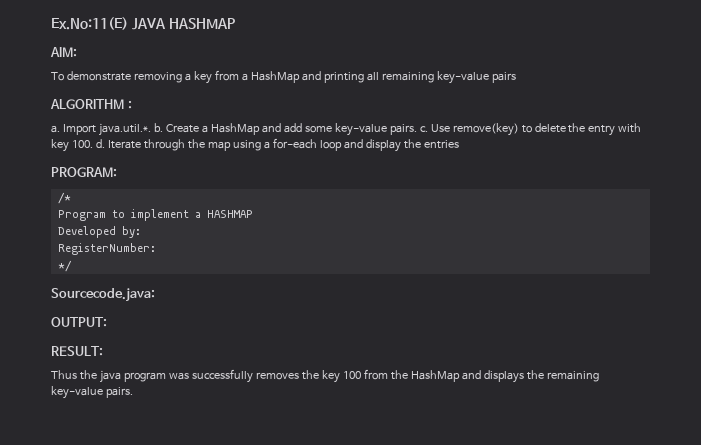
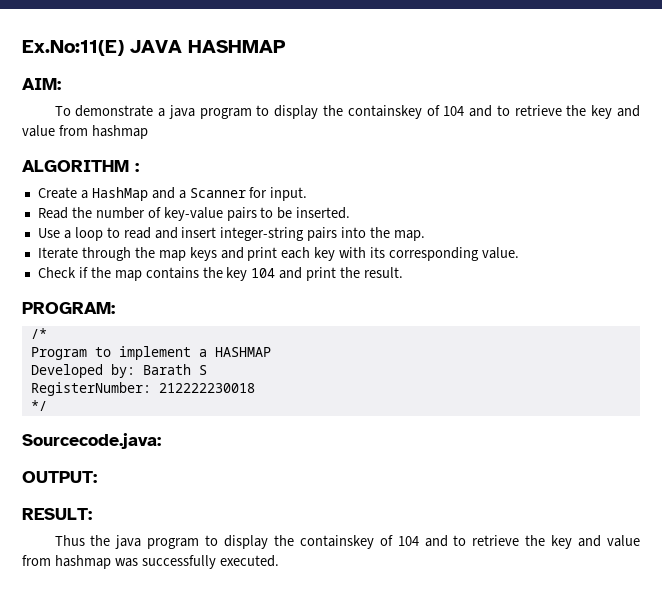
[133,70,516,84] [50,99,132,109] [51,123,642,136] [51,138,459,152] removing a key from a HashMap and printing all remaining key-value pairs // ALGORITHM : // a. Import java.util.*. b. Create a HashMap and add some key-value pairs. c. Use remove(key) to delete the entry with key 100. d. Iterate through the map using a for-each loop and display the entries -> [158,105,641,119] [22,125,148,139] [22,160,139,172] [37,187,308,201] [37,207,351,221] [37,227,426,241] [37,247,519,261] [37,267,404,281] a java program to display the containskey of 104 and to retrieve the key and value from hashmap // ALGORITHM : // Create a HashMap and a Scanner for input. // Read the number of key-value pairs to be inserted. // Use a loop to read and insert integer-string pairs into the map. // Iterate through the map keys and print each key with its corresponding value. // Check if the map contains the key 104 and print the result.
(141, 232) none -> [142,364,207,375] Barath S
(156, 249) none -> [158,383,255,393] 212222230018
[168,369,599,383] [51,386,133,399] was successfully removes the key 100 from the HashMap and displays the remaining key-value pairs. -> [205,535,641,549] [22,555,279,569] to display the containskey of 104 and to retrieve the key and value from hashmap was successfully executed.

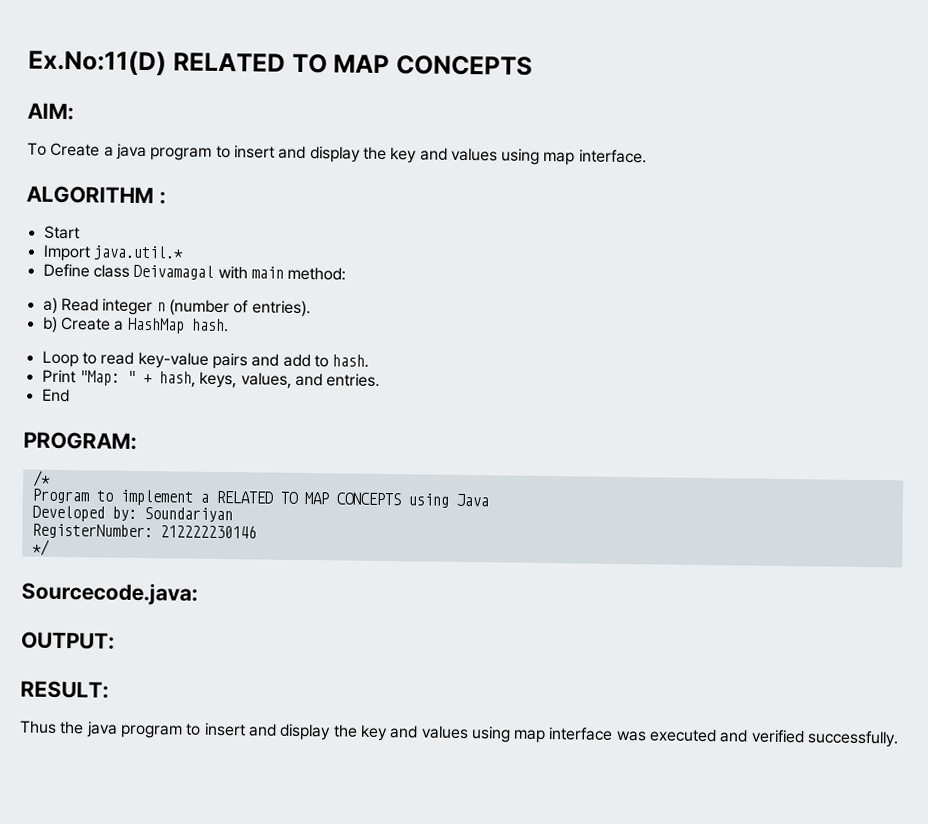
[22,40,286,56] Ex.No:11(E) JAVA HASHMAP -> [28,49,533,76] Ex.No:11(D) RELATED TO MAP CONCEPTS
[75,105,154,117] demonstrate -> [50,142,101,157] Create
[274,105,641,119] [22,125,148,139] [22,160,139,172] [37,187,308,201] [37,207,351,221] [37,227,426,241] [37,247,519,261] [37,267,404,281] display the containskey of 104 and to retrieve the key and value from hashmap // ALGORITHM : // Create a HashMap and a Scanner for input. // Read the number of key-value pairs to be inserted. // Use a loop to read and insert integer-string pairs into the map. // Iterate through the map keys and print each key with its corresponding value. // Check if the map contains the key 104 and print the result. -> [233,145,647,166] [26,185,166,205] [43,225,80,240] [42,244,184,262] [42,263,347,281] [42,297,311,318] [41,316,229,334] [41,350,370,370] [41,369,381,389] [41,388,70,403] insert and display the key and values using map interface. // ALGORITHM : // Start // Import java.util.* // Define class Deivamagal with main method: // a) Read integer n (number of entries). // b) Create a HashMap hash. // Loop to read key-value pairs and add to hash. // Print "Map: " + hash, keys, values, and entries. // End
[214,347,271,357] HASHMAP -> [215,490,489,508] RELATED TO MAP CONCEPTS using Java
[142,364,207,375] Barath S -> [143,507,233,523] Soundariyan
[158,383,255,393] 212222230018 -> [159,524,257,539] 212222230146
[224,535,641,549] [22,555,279,569] display the containskey of 104 and to retrieve the key and value from hashmap was successfully executed. -> [203,722,900,748] insert and display the key and values using map interface was executed and verified successfully.

